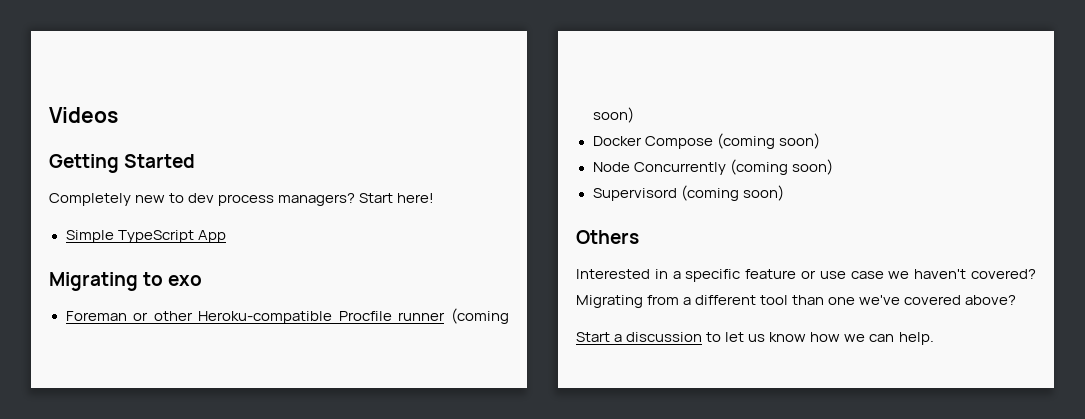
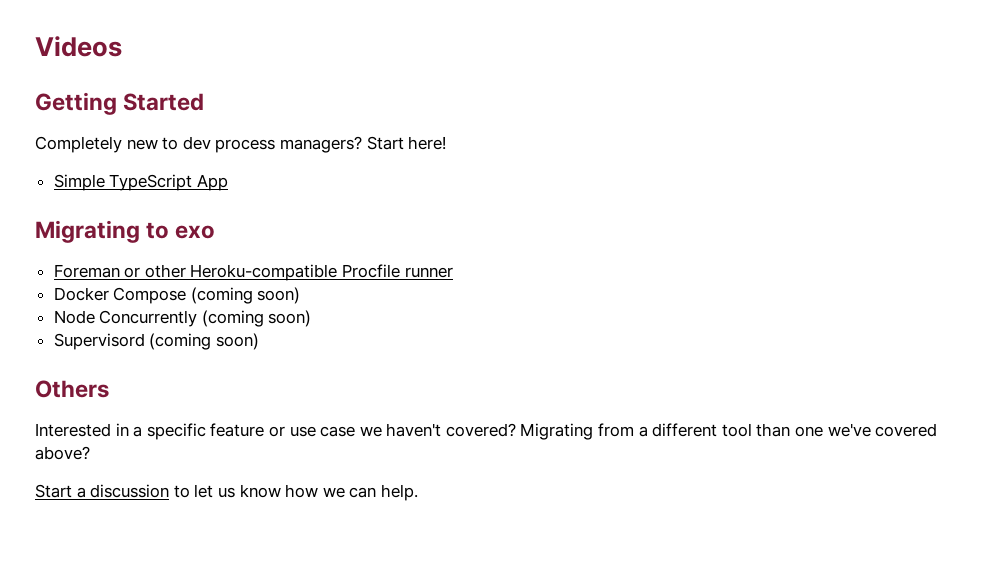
[450,308,509,324] [592,107,634,123] (coming soon) -> (453, 272) none

